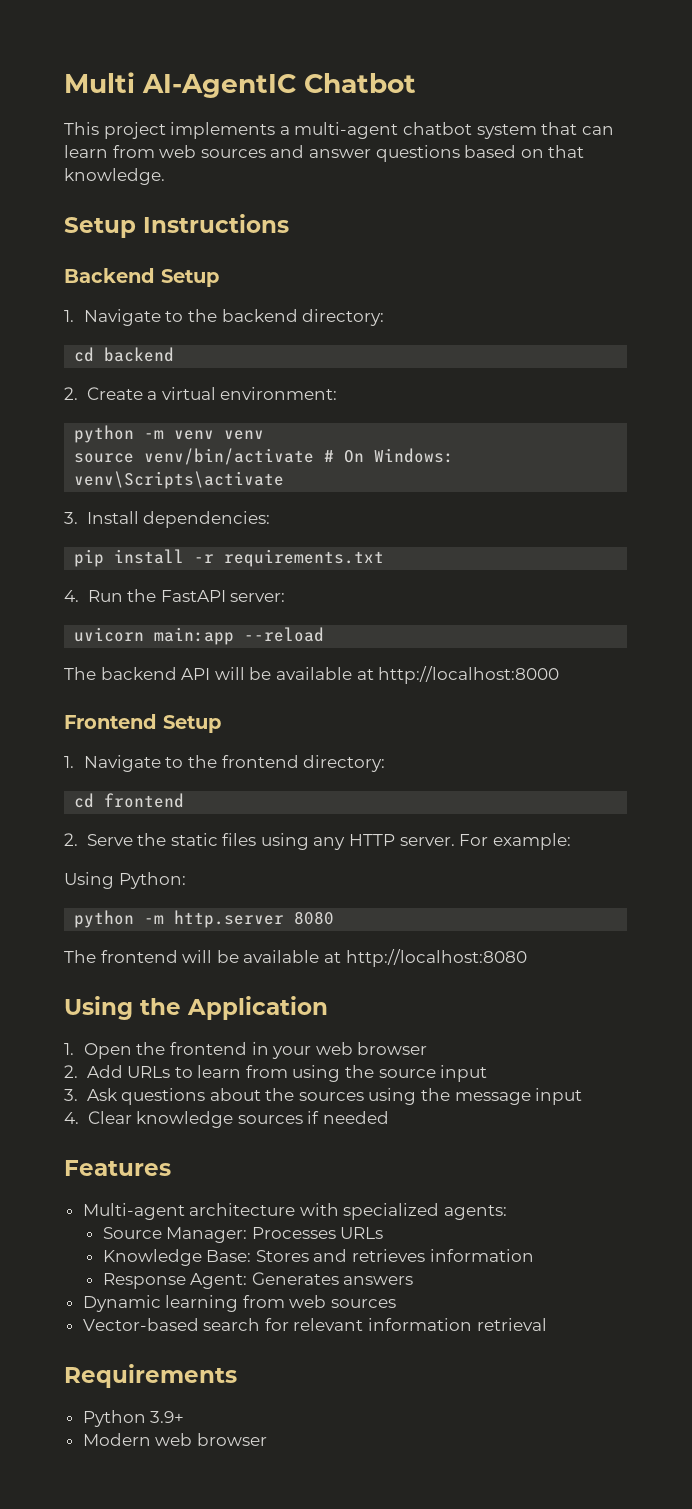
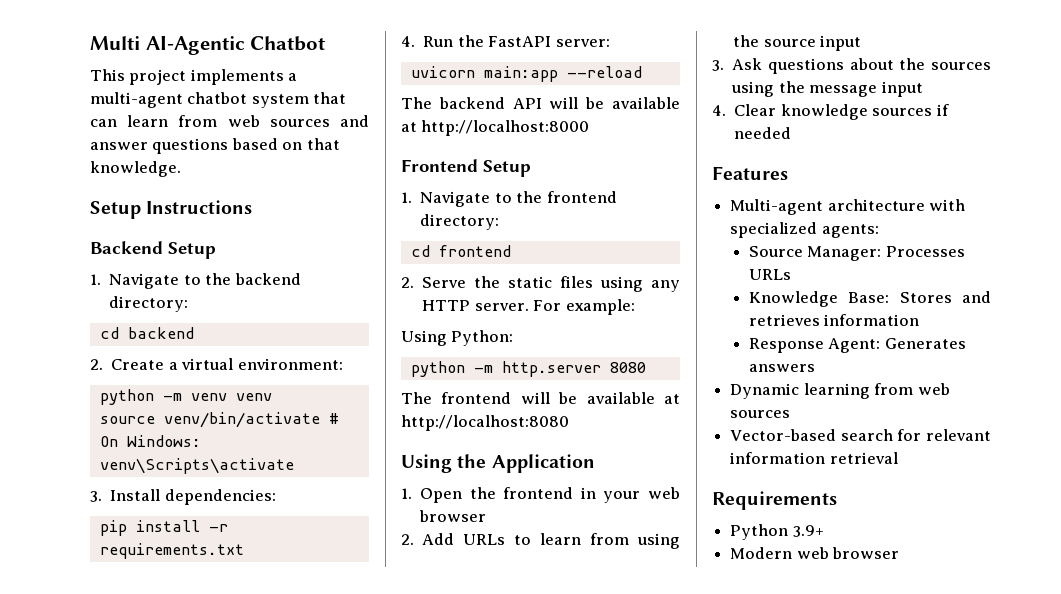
[142,74,296,98] AI-AgentIC -> [145,36,245,55] AI-Agentic

